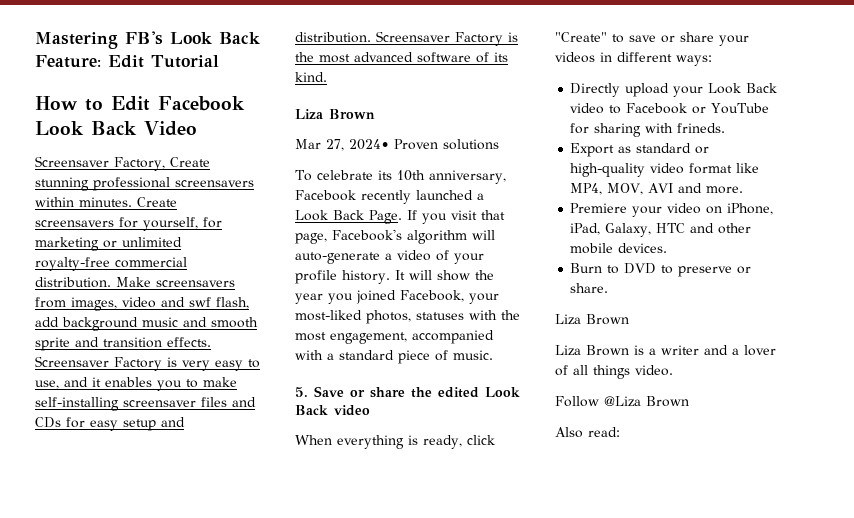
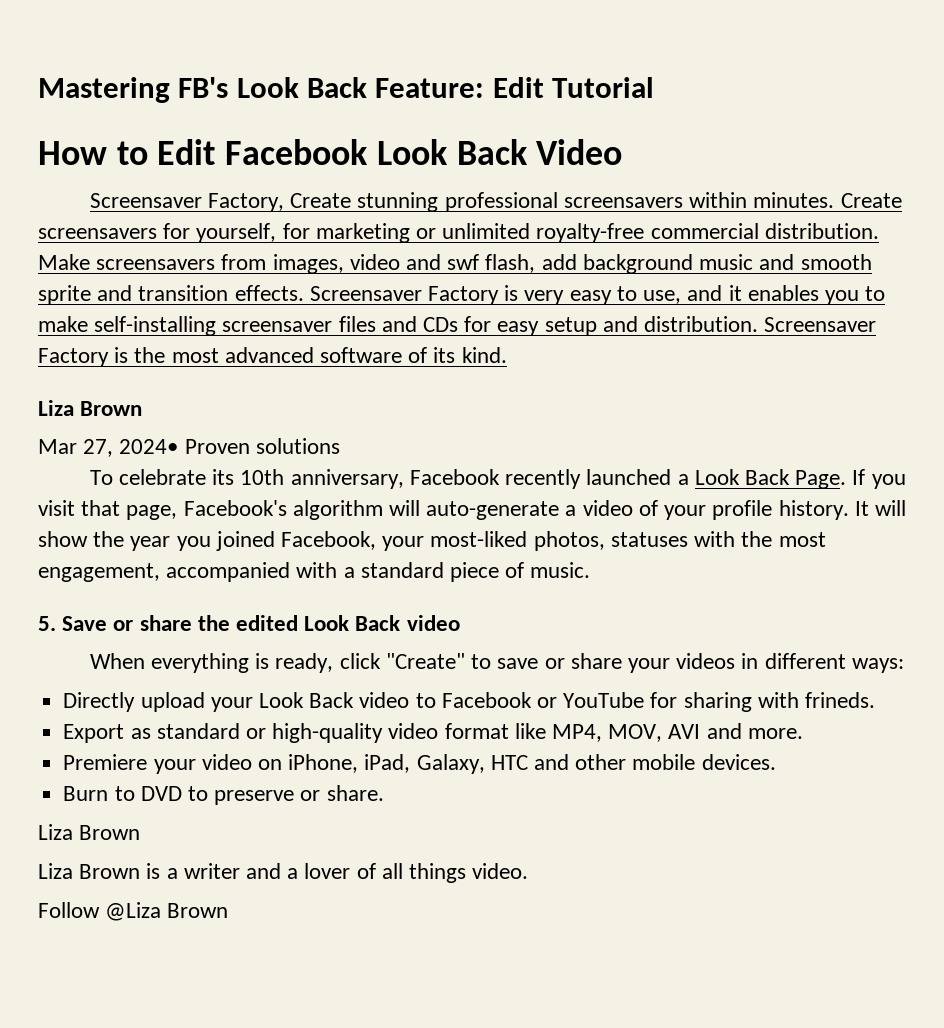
[555,427,620,438] // Also read: -> (229, 910) none

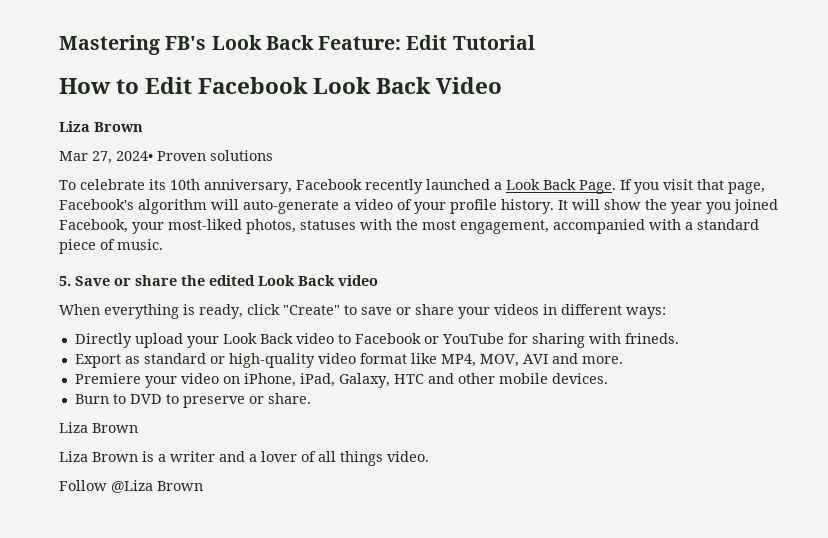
[89,192,902,212] [38,223,879,243] [38,254,872,274] [38,285,886,305] [38,316,877,336] [38,347,507,367] // Screensaver Factory, Create stunning professional screensavers within minutes. Create screensavers for yourself, for marketing or unlimited royalty-free commercial distribution. Make screensavers from images, video and swf flash, add background music and smooth sprite and transition effects. Screensaver Factory is very easy to use, and it enables you to make self-installing screensaver files and CDs for easy setup and distribution. Screensaver Factory is the most advanced software of its kind. -> (503, 85) none

